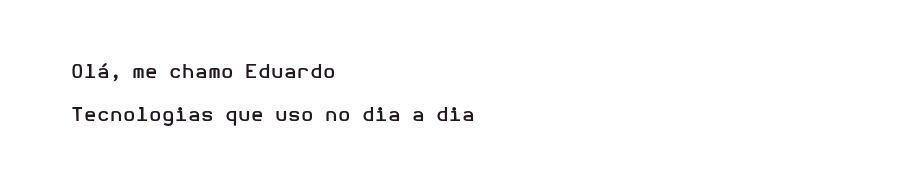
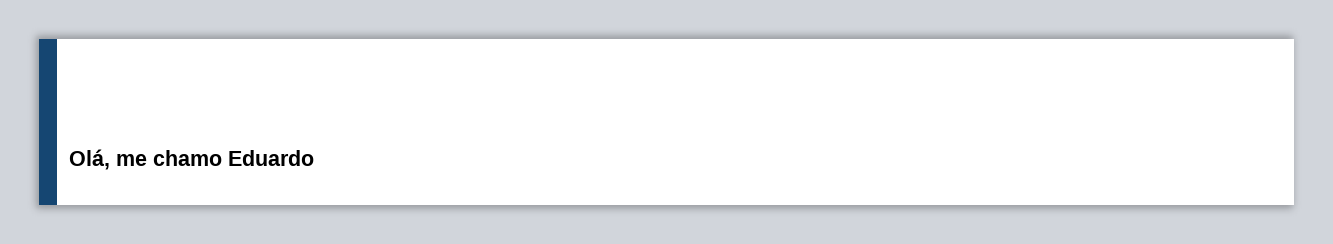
[71,107,475,126] // Tecnologias que uso no dia a dia -> (314, 158) none

